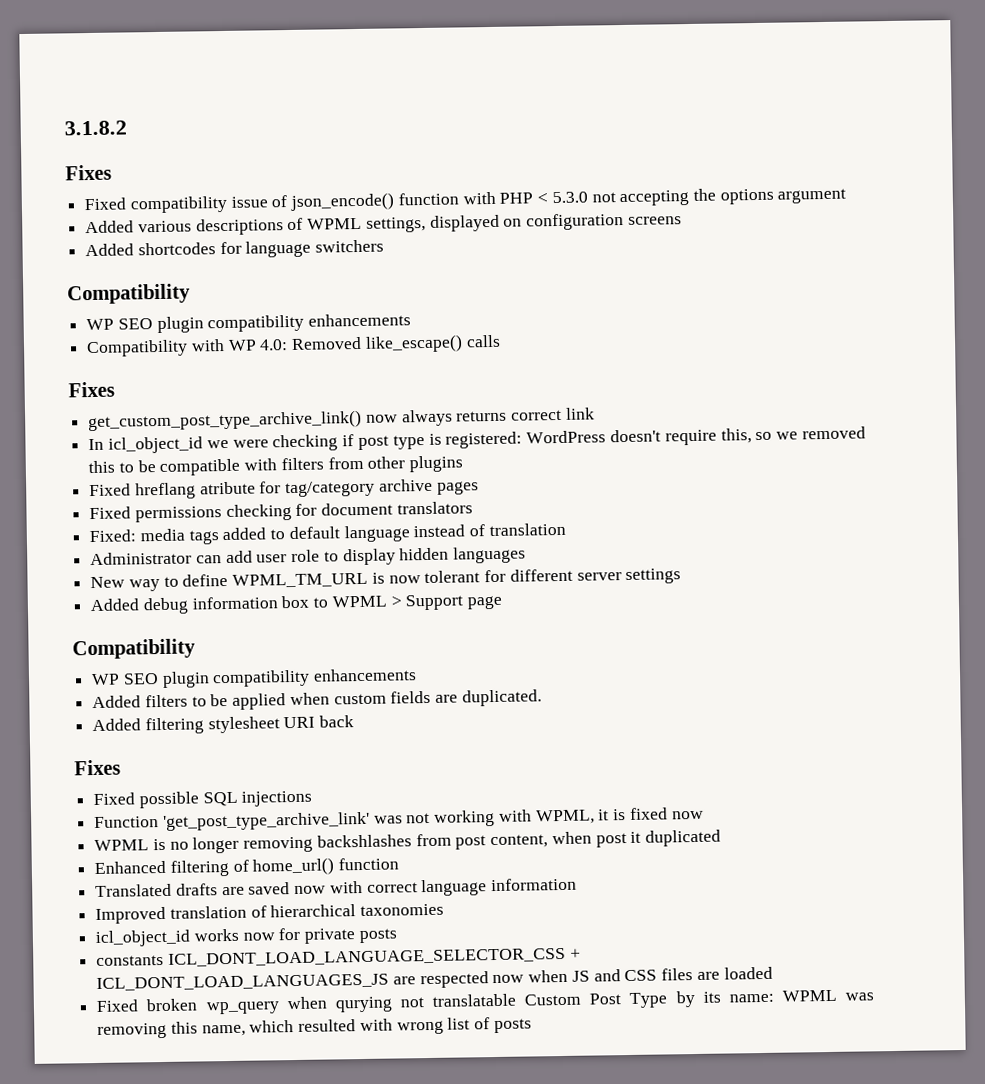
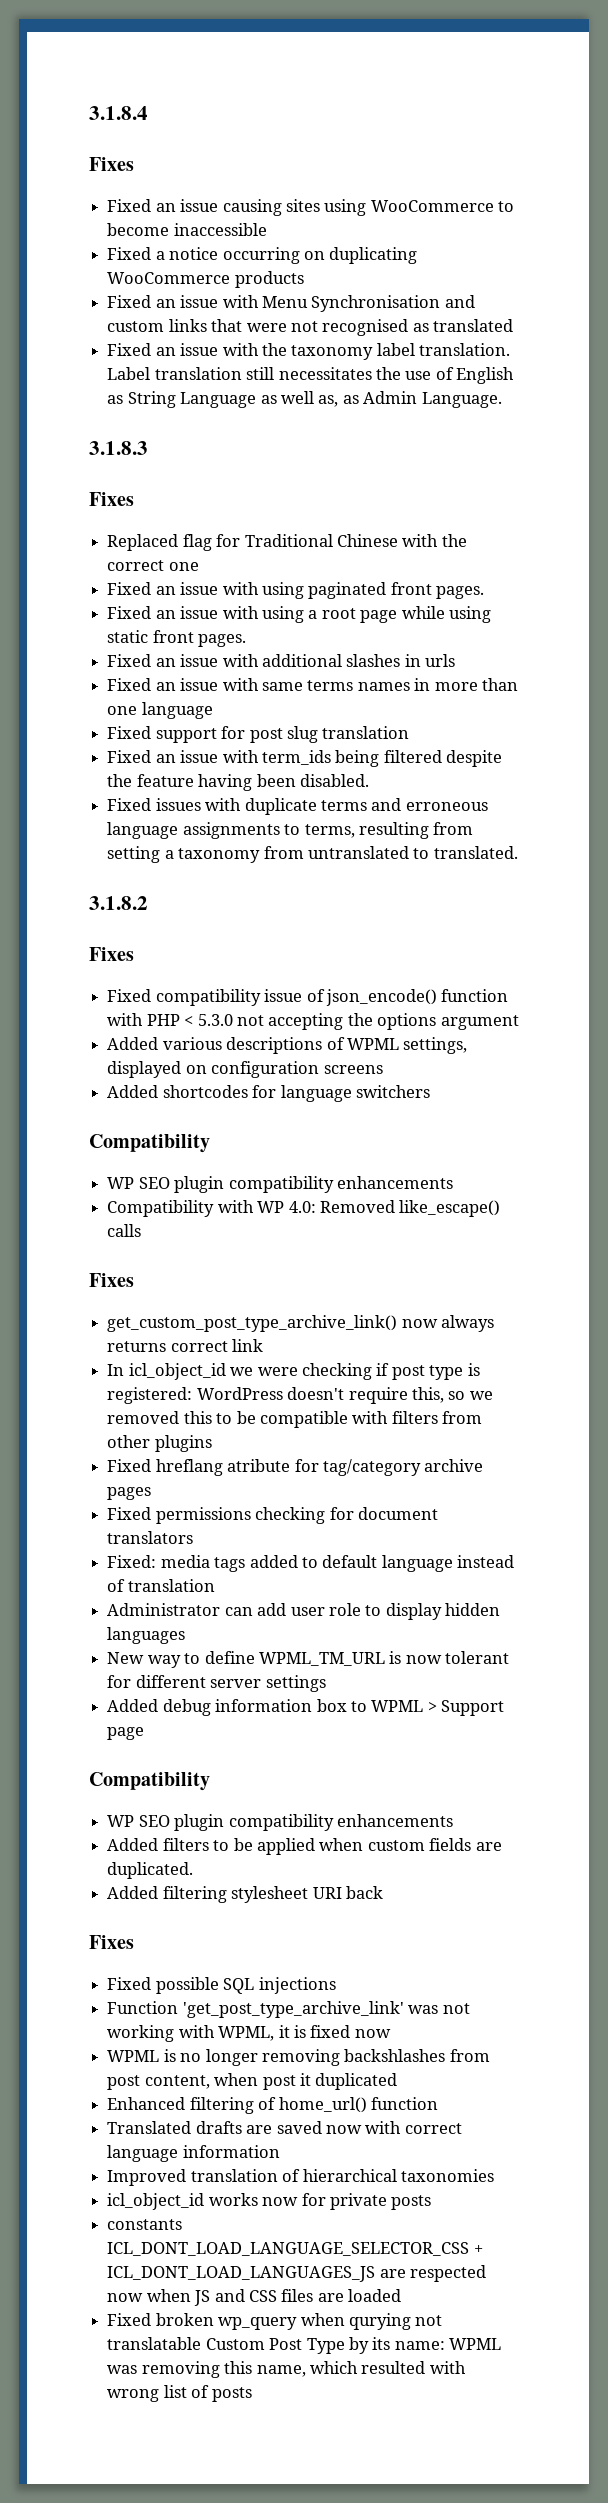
(64, 128) none -> [89,106,148,120] [89,157,134,171] [107,199,515,216] [107,223,267,236] [107,247,418,264] [107,271,304,288] [107,295,475,312] [107,319,514,336] [107,343,511,360] [107,367,515,384] [107,391,502,408] [89,441,148,455] [89,492,134,506] [107,534,467,551] [107,560,199,571] [107,582,485,599] [107,606,492,623] [107,630,247,647] [107,654,456,667] [107,678,519,691] [107,702,213,719] [107,726,410,743] [107,750,503,767] [107,774,369,791] [107,798,488,815] [107,822,474,839] [107,846,518,863] 3.1.8.4 // Fixes // Fixed an issue causing sites using WooCommerce to become inaccessible // Fixed a notice occurring on duplicating WooCommerce products // Fixed an issue with Menu Synchronisation and custom links that were not recognised as translated // Fixed an issue with the taxonomy label translation. Label translation still necessitates the use of English as String Language as well as, as Admin Language. // 3.1.8.3 // Fixes // Replaced flag for Traditional Chinese with the correct one // Fixed an issue with using paginated front pages. // Fixed an issue with using a root page while using static front pages. // Fixed an issue with additional slashes in urls // Fixed an issue with same terms names in more than one language // Fixed support for post slug translation // Fixed an issue with term_ids being filtered despite the feature having been disabled. // Fixed issues with duplicate terms and erroneous language assignments to terms, resulting from setting a taxonomy from untranslated to translated. //

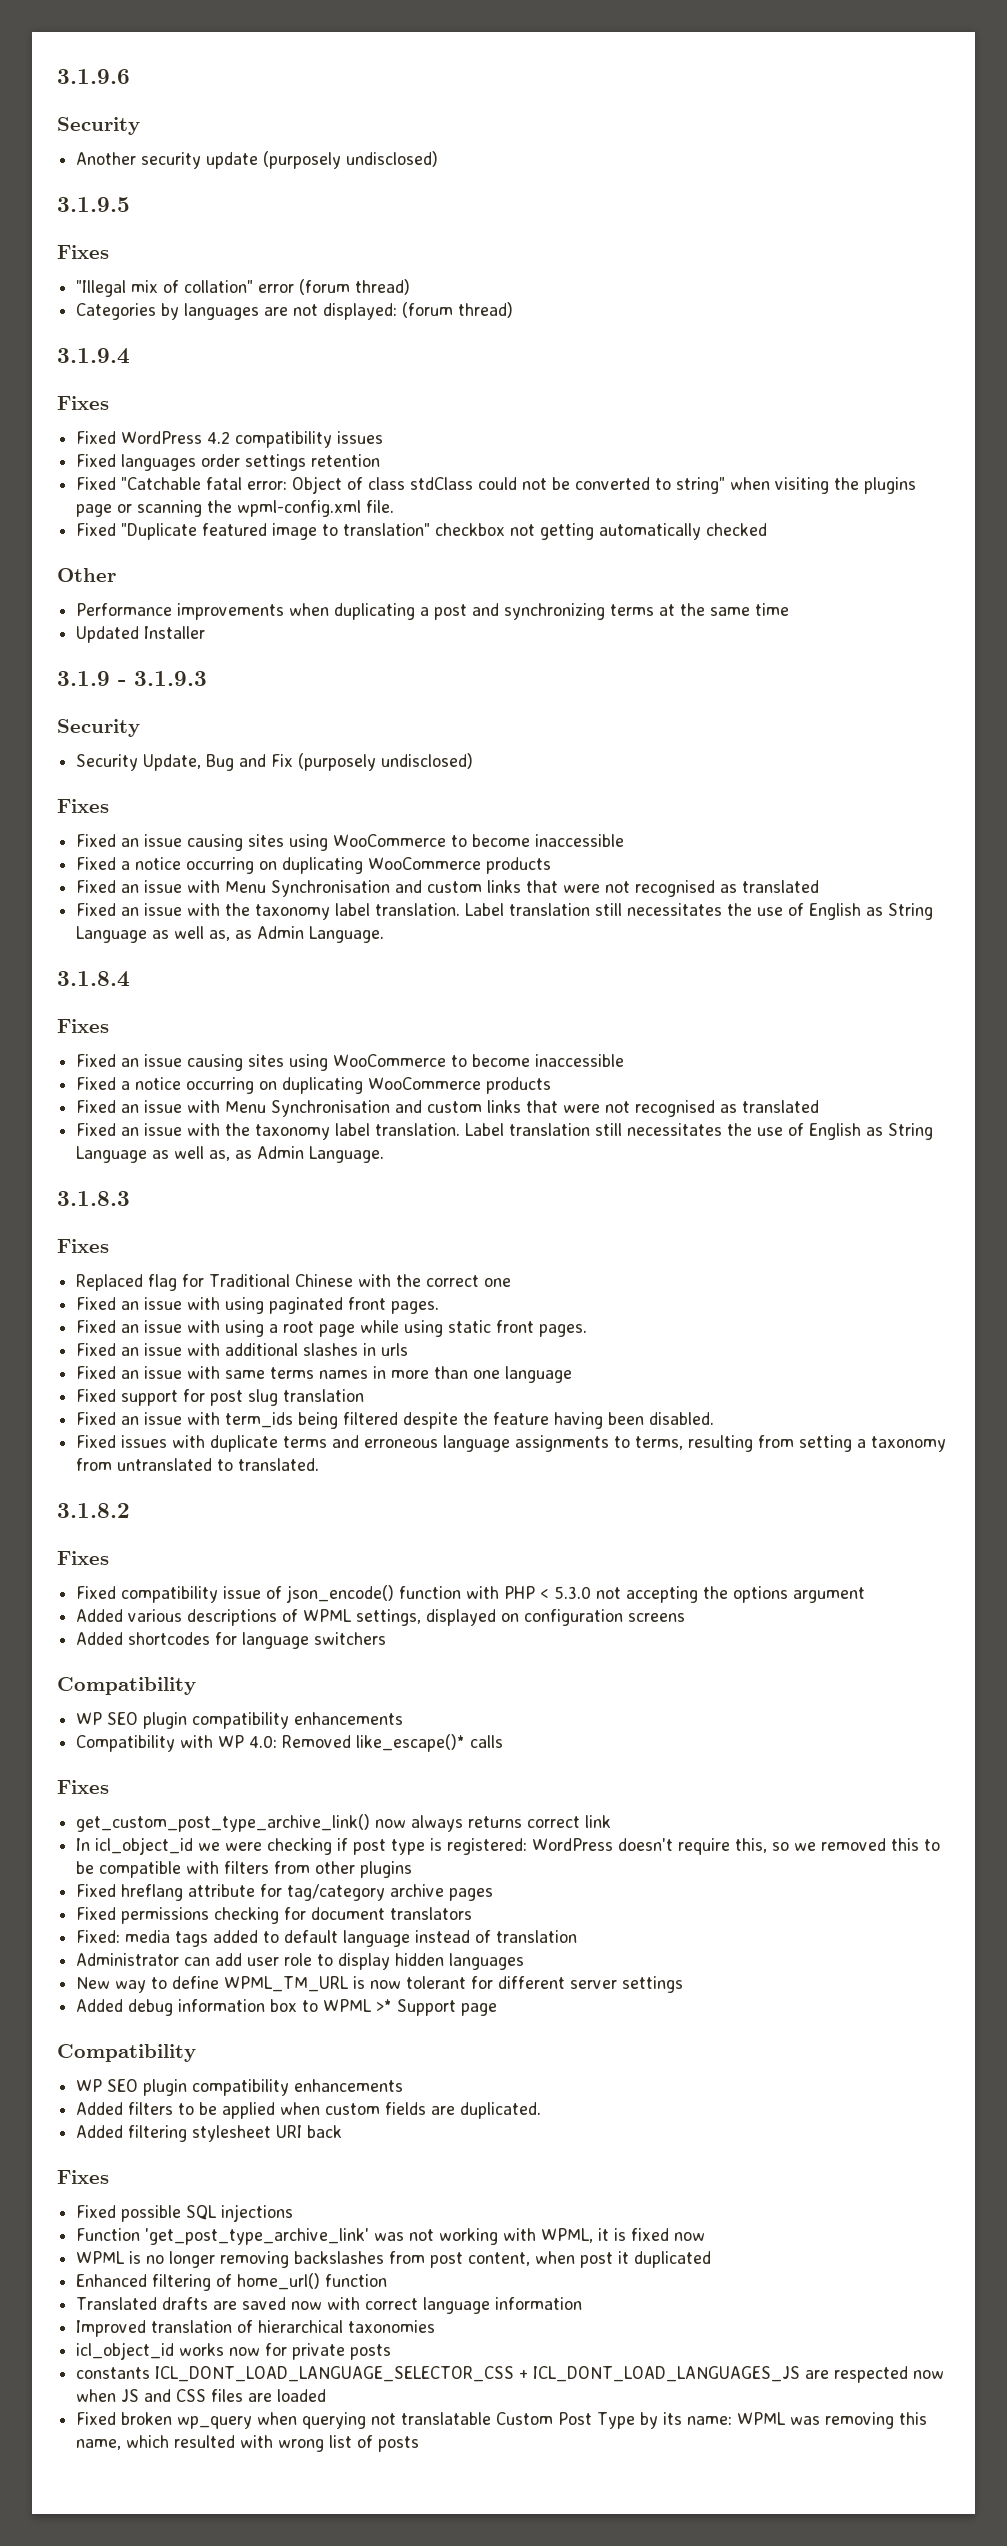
(89, 113) none -> [57,69,130,84] [57,117,140,135] [76,151,439,169] [57,197,130,212] [57,245,109,259] [76,279,411,297] [76,302,514,320] [57,348,130,364] [57,396,109,410] [76,431,384,448] [76,454,381,471] [76,476,917,494] [76,500,395,517] [76,523,768,540] [57,568,116,582] [76,603,790,620] [76,626,206,643] [57,671,207,686] [57,719,140,737] [76,753,474,771] [57,799,109,813] [76,834,625,851] [76,857,552,874] [76,880,820,897] [76,903,934,920] [76,926,385,943] 3.1.9.6 // Security // Another security update (purposely undisclosed) // 3.1.9.5 // Fixes // "Illegal mix of collation" error (forum thread) // Categories by languages are not displayed: (forum thread) // 3.1.9.4 // Fixes // Fixed WordPress 4.2 compatibility issues // Fixed languages order settings retention // Fixed "Catchable fatal error: Object of class stdClass could not be converted to string" when visiting the plugins page or scanning the wpml-config.xml file. // Fixed "Duplicate featured image to translation" checkbox not getting automatically checked // Other // Performance improvements when duplicating a post and synchronizing terms at the same time // Updated Installer // 3.1.9 - 3.1.9.3 // Security // Security Update, Bug and Fix (purposely undisclosed) // Fixes // Fixed an issue causing sites using WooCommerce to become inaccessible // Fixed a notice occurring on duplicating WooCommerce products // Fixed an issue with Menu Synchronisation and custom links that were not recognised as translated // Fixed an issue with the taxonomy label translation. Label translation still necessitates the use of English as String Language as well as, as Admin Language. //
[399,1200,501,1217] like_escape() -> [356,1734,466,1752] like_escape()*
[227,1459,291,1472] atribute -> [188,1884,256,1897] attribute
[427,1702,437,1712] > -> [376,1999,393,2012] >*
[344,2049,446,2062] backshlashes -> [294,2251,385,2264] backslashes
[348,2313,411,2330] qurying -> [302,2412,367,2429] querying

